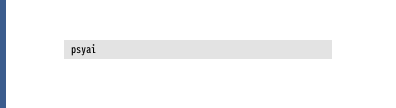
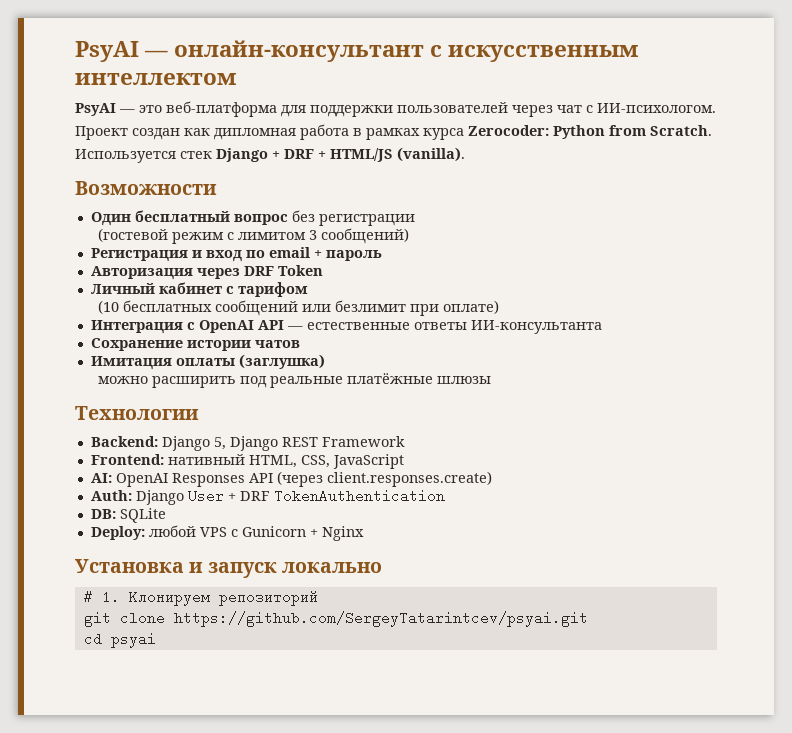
(71, 50) none -> [75,40,640,62] [75,73,237,85] [75,101,716,117] [75,124,712,140] [75,147,465,163] [75,181,217,195] [90,210,415,226] [97,228,409,244] [90,247,382,262] [90,265,323,280] [90,282,308,297] [97,300,499,316] [90,320,602,334] [90,338,300,351] [90,354,325,370] [97,373,491,388] [75,406,199,420] [90,436,405,451] [90,454,404,469] [90,471,492,487] [90,489,445,505] [90,508,166,523] [90,525,364,541] [75,559,382,578] [83,588,318,606] [83,611,588,627] [83,632,102,646] PsyAI — онлайн-консультант с искусственным интеллектом // PsyAI — это веб-платформа для поддержки пользователей через чат с ИИ-психологом. // Проект создан как дипломная работа в рамках курса Zerocoder: Python from Scratch. // Используется стек Django + DRF + HTML/JS (vanilla). // Возможности // Один бесплатный вопрос без регистрации // (гостевой режим с лимитом 3 сообщений) // Регистрация и вход по email + пароль // Авторизация через DRF Token // Личный кабинет с тарифом // (10 бесплатных сообщений или безлимит при оплате) // Интеграция с OpenAI API — естественные ответы ИИ-консультанта // Сохранение истории чатов // Имитация оплаты (заглушка) // можно расширить под реальные платёжные шлюзы // Технологии // Backend: Django 5, Django REST Framework // Frontend: нативный HTML, CSS, JavaScript // AI: OpenAI Responses API (через client.responses.create) // Auth: Django User + DRF TokenAuthentication // DB: SQLite // Deploy: любой VPS с Gunicorn + Nginx // Установка и запуск локально // # 1. Клонируем репозиторий // git clone https://github.com/SergeyTatarintcev/psyai.git // cd

